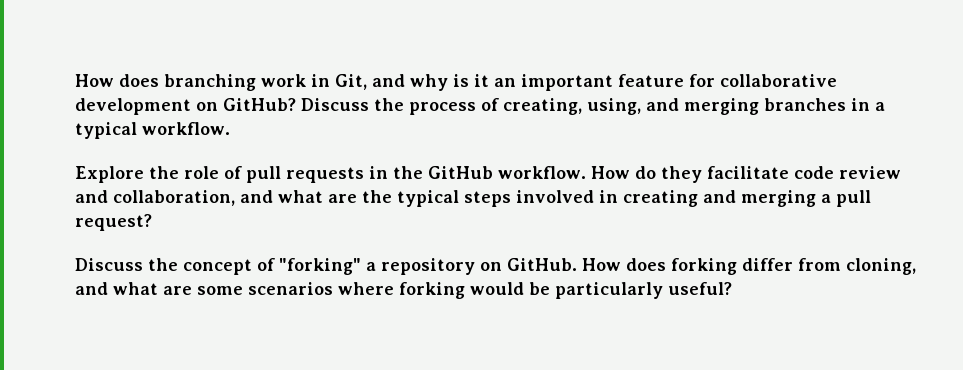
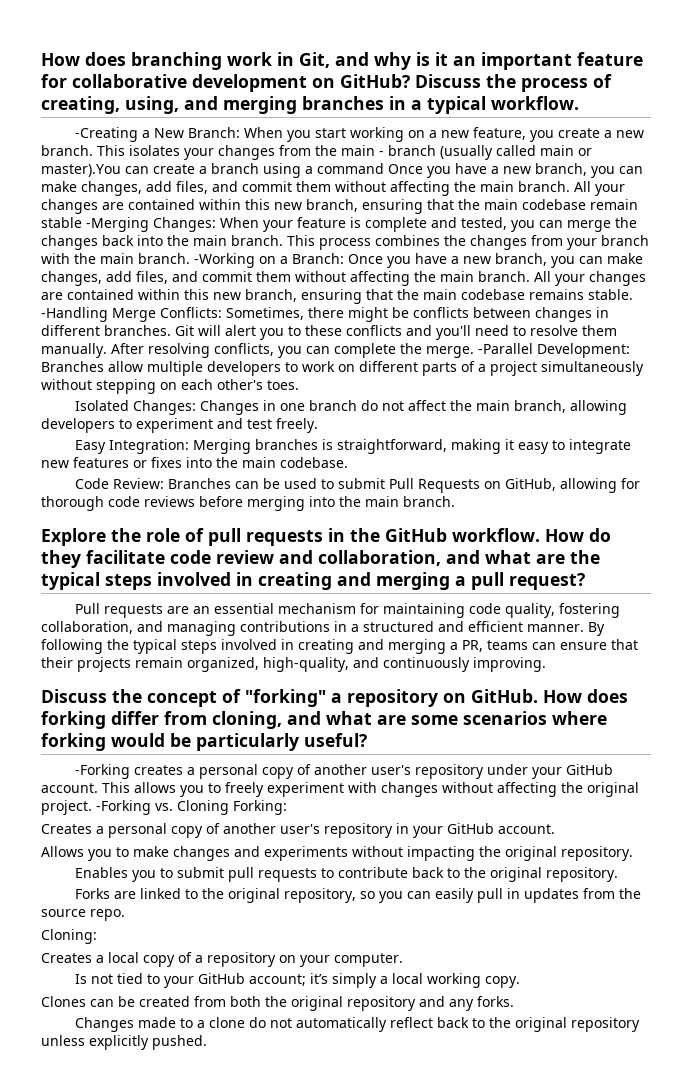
(230, 128) none -> [74,127,644,142] [41,145,592,160] [41,163,643,178] [41,181,625,196] [41,199,638,214] [41,217,637,232] [41,235,649,250] [41,253,643,268] [41,271,646,286] [41,289,633,304] [41,307,609,322] [41,325,617,340] [41,343,630,358] [41,361,644,376] [41,379,299,394] [74,400,627,415] [41,418,318,433] [74,439,631,454] [41,457,348,468] [74,478,640,493] [41,496,455,511] // -Creating a New Branch: When you start working on a new feature, you create a new branch. This isolates your changes from the main - branch (usually called main or master).You can create a branch using a command Once you have a new branch, you can make changes, add files, and commit them without affecting the main branch. All your changes are contained within this new branch, ensuring that the main codebase remain stable -Merging Changes: When your feature is complete and tested, you can merge the changes back into the main branch. This process combines the changes from your branch with the main branch. -Working on a Branch: Once you have a new branch, you can make changes, add files, and commit them without affecting the main branch. All your changes are contained within this new branch, ensuring that the main codebase remains stable. -Handling Merge Conflicts: Sometimes, there might be conflicts between changes in different branches. Git will alert you to these conflicts and you'll need to resolve them manually. After resolving conflicts, you can complete the merge. -Parallel Development: Branches allow multiple developers to work on different parts of a project simultaneously without stepping on each other's toes. // Isolated Changes: Changes in one branch do not affect the main branch, allowing developers to experiment and test freely. // Easy Integration: Merging branches is straightforward, making it easy to integrate new features or fixes into the main codebase. // Code Review: Branches can be used to submit Pull Requests on GitHub, allowing for thorough code reviews before merging into the main branch.
(152, 222) none -> [74,603,620,618] [41,621,605,636] [41,639,638,654] [41,657,546,672] // Pull requests are an essential mechanism for maintaining code quality, fostering collaboration, and managing contributions in a structured and efficient manner. By following the typical steps involved in creating and merging a PR, teams can ensure that their projects remain organized, high-quality, and continuously improving.
(732, 288) none -> [74,764,613,779] [41,782,639,797] [41,800,287,815] [41,823,555,838] [41,846,633,861] [74,867,618,882] [74,888,641,903] [41,909,125,921] [41,929,97,944] [41,952,403,967] [74,973,520,988] [41,996,514,1011] [74,1017,640,1032] [41,1035,207,1050] // -Forking creates a personal copy of another user's repository under your GitHub account. This allows you to freely experiment with changes without affecting the original project. -Forking vs. Cloning Forking: // Creates a personal copy of another user's repository in your GitHub account. // Allows you to make changes and experiments without impacting the original repository. // Enables you to submit pull requests to contribute back to the original repository. // Forks are linked to the original repository, so you can easily pull in updates from the source repo. // Cloning: // Creates a local copy of a repository on your computer. // Is not tied to your GitHub account; it’s simply a local working copy. // Clones can be created from both the original repository and any forks. // Changes made to a clone do not automatically reflect back to the original repository unless explicitly pushed.

